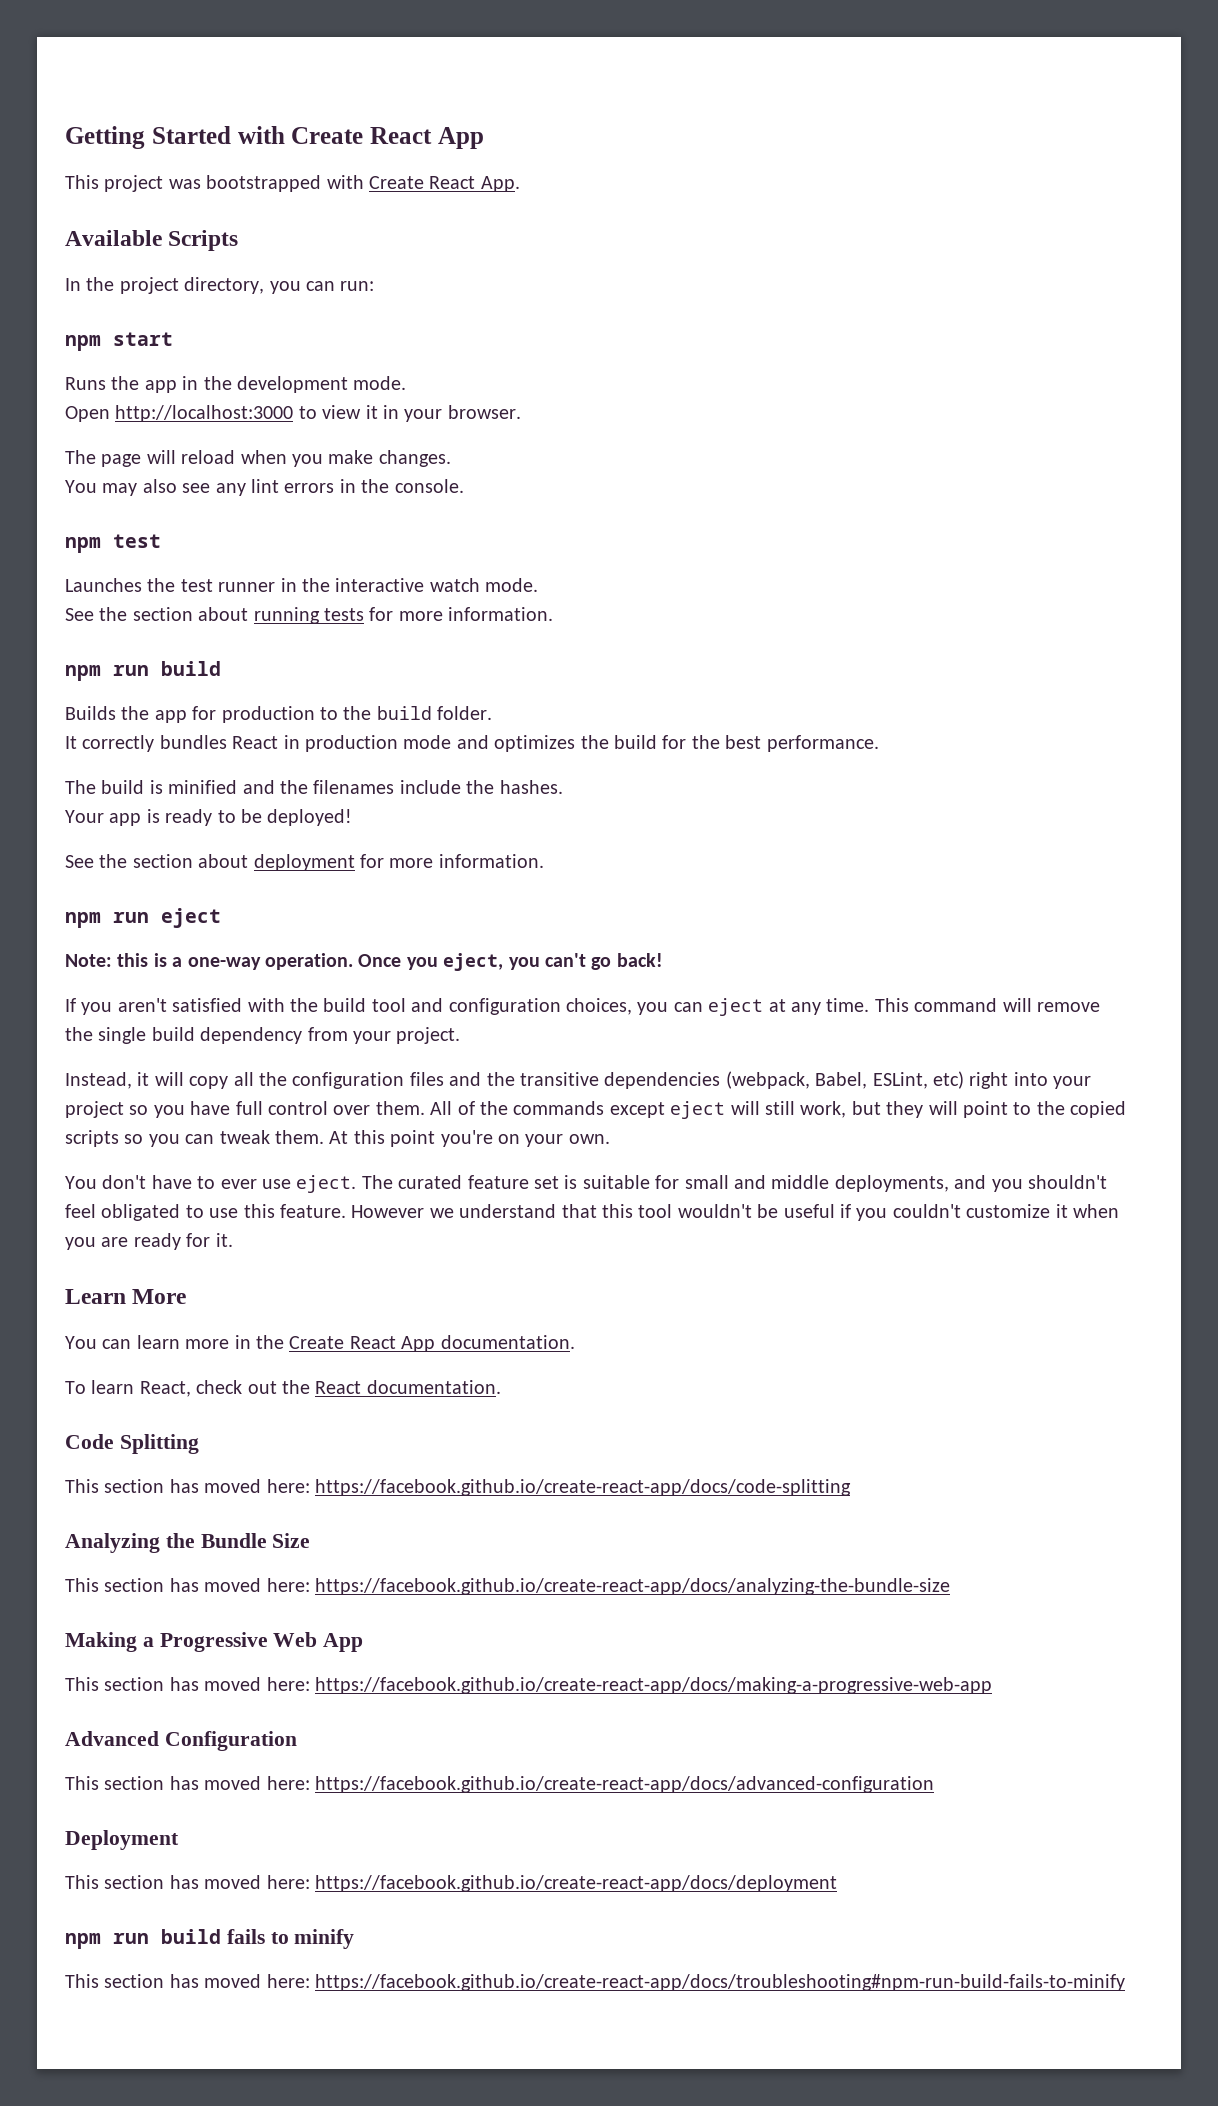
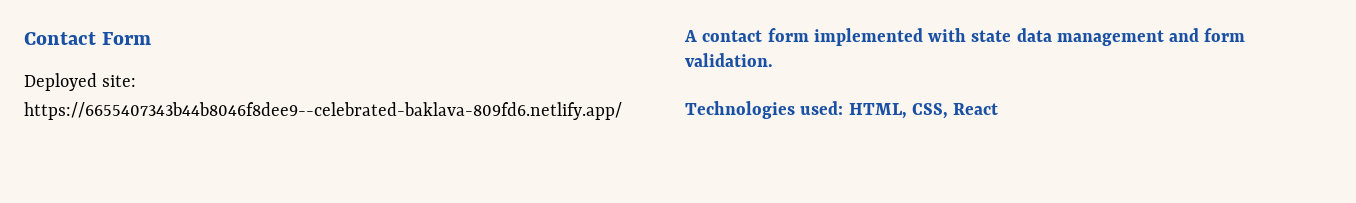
[65,126,484,149] [65,175,520,192] [65,230,239,251] [65,277,375,294] [65,332,173,351] [65,376,407,393] [65,405,521,422] [65,450,451,467] [65,479,464,496] [65,534,161,553] [65,578,539,592] [65,607,554,624] [65,661,221,681] [65,706,493,723] [65,735,879,752] [65,780,563,794] [65,809,353,826] [65,854,544,871] [65,908,221,928] [65,953,663,971] [65,998,1100,1016] [65,1027,461,1044] [65,1071,1092,1089] [65,1101,1127,1119] [65,1130,610,1147] [65,1175,1107,1193] [65,1204,1119,1221] [65,1233,233,1250] [65,1289,187,1304] [65,1335,575,1352] [65,1380,501,1397] [65,1434,199,1454] [65,1479,851,1496] [65,1533,311,1553] [65,1578,950,1595] [65,1632,364,1652] [65,1677,992,1694] [65,1731,297,1751] [65,1776,934,1793] [65,1830,179,1850] [65,1875,837,1892] [65,1929,355,1949] [65,1974,1125,1991] Getting Started with Create React App // This project was bootstrapped with Create React App. // Available Scripts // In the project directory, you can run: // npm start // Runs the app in the development mode. // Open http://localhost:3000 to view it in your browser. // The page will reload when you make changes. // You may also see any lint errors in the console. // npm test // Launches the test runner in the interactive watch mode. // See the section about running tests for more information. // npm run build // Builds the app for production to the build folder. // It correctly bundles React in production mode and optimizes the build for the best performance. // The build is minified and the filenames include the hashes. // Your app is ready to be deployed! // See the section about deployment for more information. // npm run eject // Note: this is a one-way operation. Once you eject, you can't go back! // If you aren't satisfied with the build tool and configuration choices, you can eject at any time. This command will remove the single build dependency from your project. // Instead, it will copy all the configuration files and the transitive dependencies (webpack, Babel, ESLint, etc) right into your project so you have full control over them. All of the commands except eject will still work, but they will point to the copied scripts so you can tweak them. At this point you're on your own. // You don't have to ever use eject. The curated feature set is suitable for small and middle deployments, and you shouldn't feel obligated to use this feature. However we understand that this tool wouldn't be useful if you couldn't customize it when you are ready for it. // Learn More // You can learn more in the Create React App documentation. // To learn React, check out the React documentation. // Code Splitting // This section has moved here: https://facebook.github.io/create-react-app/docs/code-splitting // Analyzing the Bundle Size // This section has moved here: https://facebook.github.io/create-react-app/docs/analyzing-the-bundle-size // Making a Progressive Web App // This section has moved here: https://facebook.github.io/create-react-app/docs/making-a-progressive-web-app // Advanced Configuration // This section has moved here: https://facebook.github.io/create-react-app/docs/advanced-configuration // Deployment // This section has moved here: https://facebook.github.io/create-react-app/docs/deployment // npm run build fails to minify // This section has moved here: https://facebook.github.io/create-react-app/docs/troubleshooting#npm-run-build-fails-to-minify -> [24,32,152,45] [24,73,137,91] [24,102,622,120] [684,28,1246,46] [685,53,773,67] [685,101,999,119] Contact Form // Deployed site: https://6655407343b44b8046f8dee9--celebrated-baklava-809fd6.netlify.app/ // A contact form implemented with state data management and form validation. // Technologies used: HTML, CSS, React

